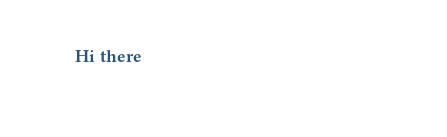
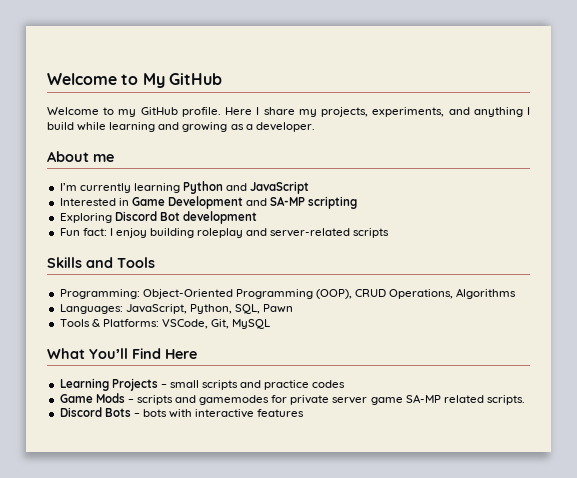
[75,50,142,62] Hi there -> [47,73,222,88] [47,107,530,117] [47,122,315,132] [47,151,114,162] [59,181,310,194] [59,196,358,209] [59,211,257,224] [59,228,390,238] [47,257,155,268] [59,288,517,299] [59,304,294,314] [59,319,271,329] [47,348,197,359] [59,378,346,391] [59,393,525,405] [59,407,305,418] Welcome to My GitHub // Welcome to my GitHub profile. Here I share my projects, experiments, and anything I build while learning and growing as a developer. // About me // I’m currently learning Python and JavaScript // Interested in Game Development and SA-MP scripting // Exploring Discord Bot development // Fun fact: I enjoy building roleplay and server-related scripts // Skills and Tools // Programming: Object-Oriented Programming (OOP), CRUD Operations, Algorithms // Languages: JavaScript, Python, SQL, Pawn // Tools & Platforms: VSCode, Git, MySQL // What You’ll Find Here // Learning Projects – small scripts and practice codes // Game Mods – scripts and gamemodes for private server game SA-MP related scripts. // Discord Bots – bots with interactive features

